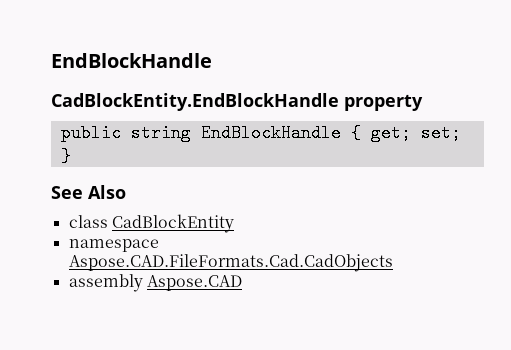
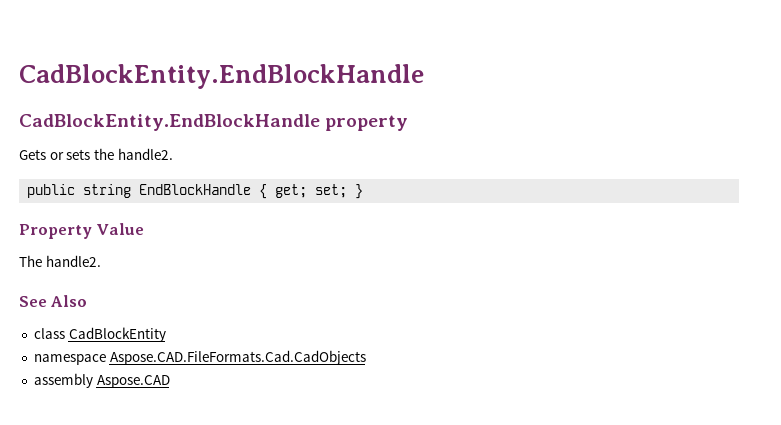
[51,53,212,68] EndBlockHandle -> [19,64,424,89] CadBlockEntity.EndBlockHandle
(423, 102) none -> [19,148,173,160] // Gets or sets the handle2.
(71, 156) none -> [19,223,145,239] [19,255,101,267] // Property Value // The handle2.

